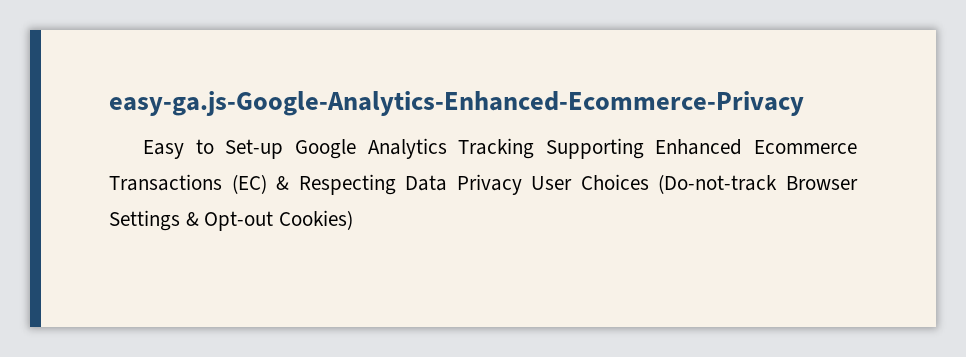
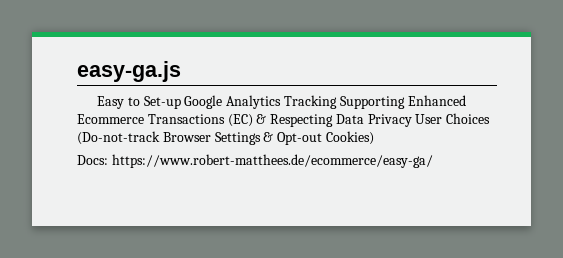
[109,91,804,116] easy-ga.js-Google-Analytics-Enhanced-Ecommerce-Privacy -> [77,61,181,82] easy-ga.js
(354, 220) none -> [77,154,433,168] // Docs: https://www.robert-matthees.de/ecommerce/easy-ga/

